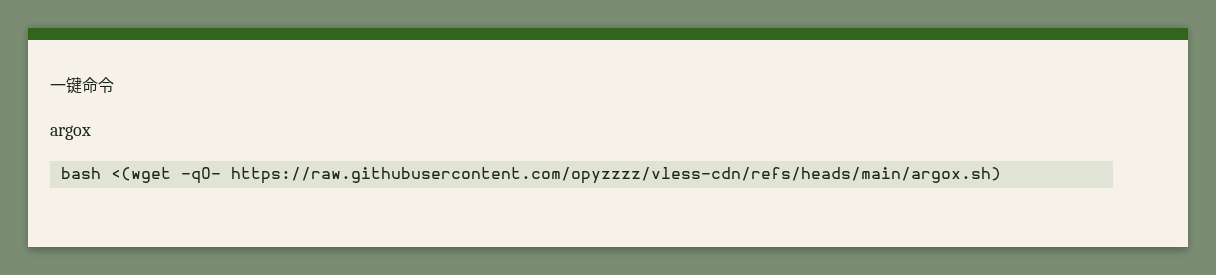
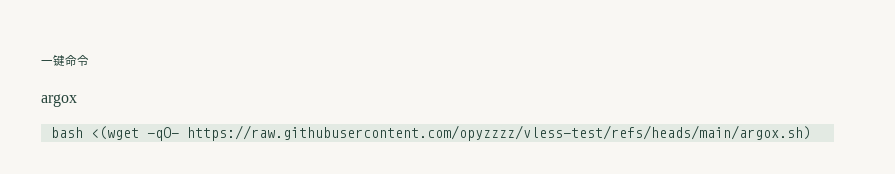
[230,167,1001,184] https://raw.githubusercontent.com/opyzzzz/vless-cdn/refs/heads/main/argox.sh) -> [186,125,811,141] https://raw.githubusercontent.com/opyzzzz/vless-test/refs/heads/main/argox.sh)

